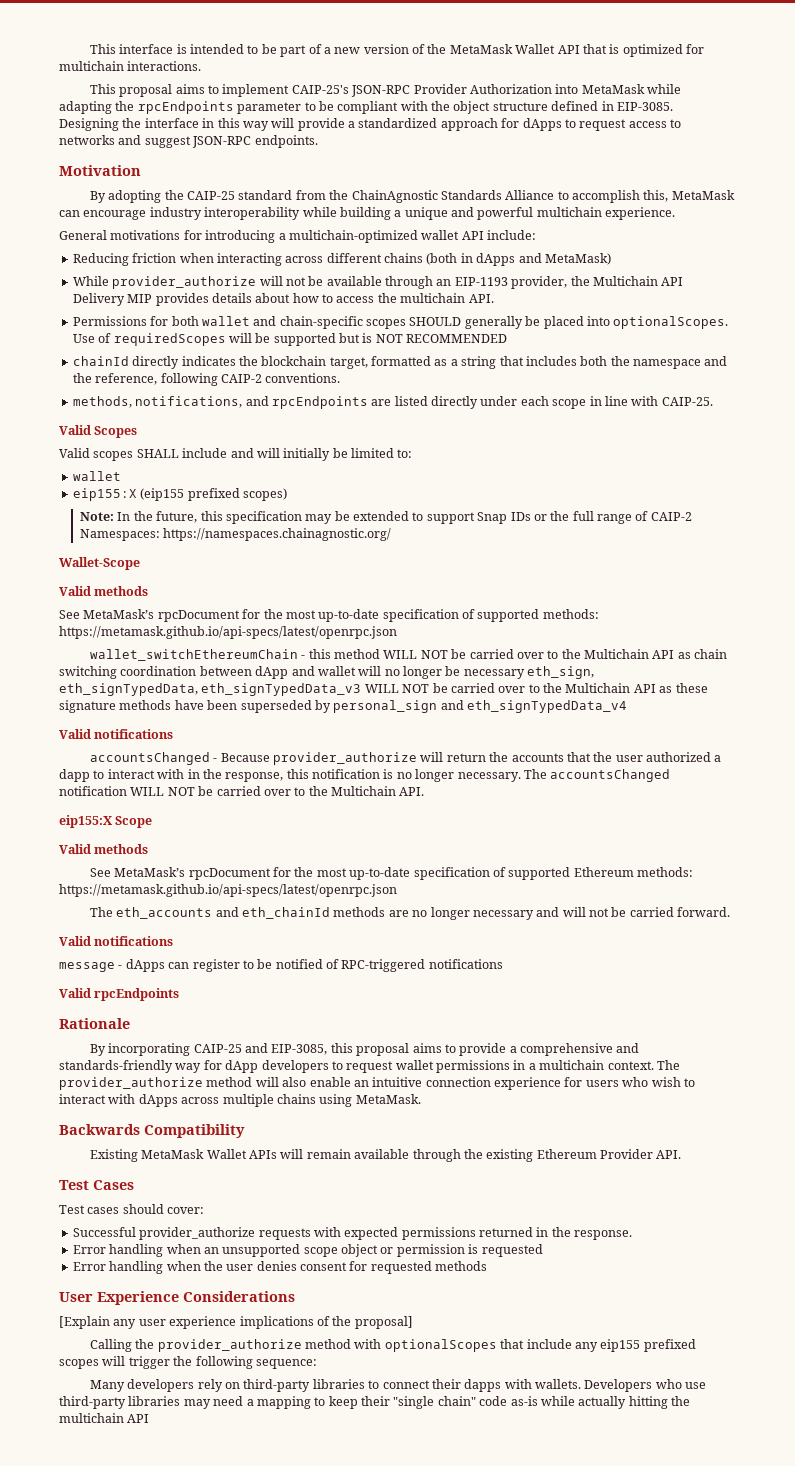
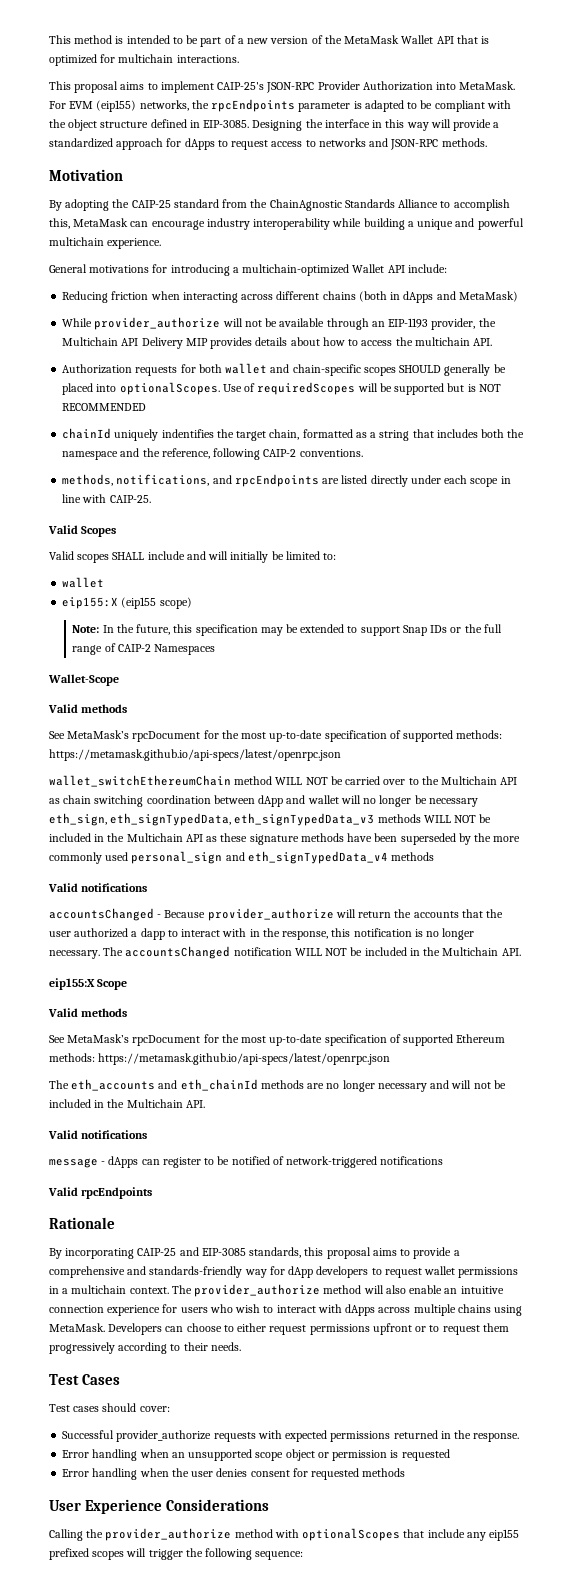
[89,44,174,54] This interface -> [49,35,113,44] This method
[581,84,682,94] [59,101,112,114] MetaMask while adapting -> [459,81,516,90] [49,100,189,112] MetaMask. For EVM (eip155) networks,
(302, 108) none -> [353,100,404,112] is adapted
[144,135,318,148] suggest JSON-RPC endpoints. -> [390,138,487,150] JSON-RPC methods.
[421,230,460,240] wallet -> [352,264,385,273] Wallet
[72,316,147,326] Permissions -> [62,364,178,376] Authorization requests
[132,356,368,369] directly indicates the blockchain target, -> [114,429,300,441] uniquely indentifies the target chain,
[187,488,287,501] prefixed scopes) -> [159,597,192,609] scope)
[80,528,392,541] Namespaces: https://namespaces.chainagnostic.org/ -> [154,644,216,655] Namespaces
[301,649,331,659] - this -> (231, 781) none
[364,683,540,693] WILL NOT be carried over to -> [377,814,492,823] [49,833,105,842] methods WILL NOT be included in
(331, 706) none -> [474,833,521,842] [49,852,129,864] the more commonly used
(627, 706) none -> [391,852,435,861] methods
[216,786,306,796] carried over to -> [364,947,420,956] included in
[629,907,731,917] carried forward. -> [49,1099,205,1108] included in the Multichain API.
[341,959,426,972] RPC-triggered -> [286,1156,378,1168] network-triggered
[271,1044,328,1055] EIP-3085, -> [201,1247,302,1258] EIP-3085 standards,
[59,1124,245,1138] [89,1149,682,1162] // Backwards Compatibility // Existing MetaMask Wallet APIs will remain available through the existing Ethereum Provider API. -> [108,1323,509,1335] [49,1342,241,1354] Developers can choose to either request permissions upfront or to request them progressively according to their needs.
[59,1316,413,1329] // [Explain any user experience implications of the proposal] -> (270, 1505) none
[89,1379,707,1392] [59,1396,690,1409] [59,1413,150,1423] // Many developers rely on third-party libraries to connect their dapps with wallets. Developers who use third-party libraries may need a mapping to keep their "single chain" code as-is while actually hitting the multichain API -> (304, 1555) none

